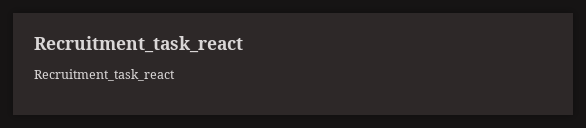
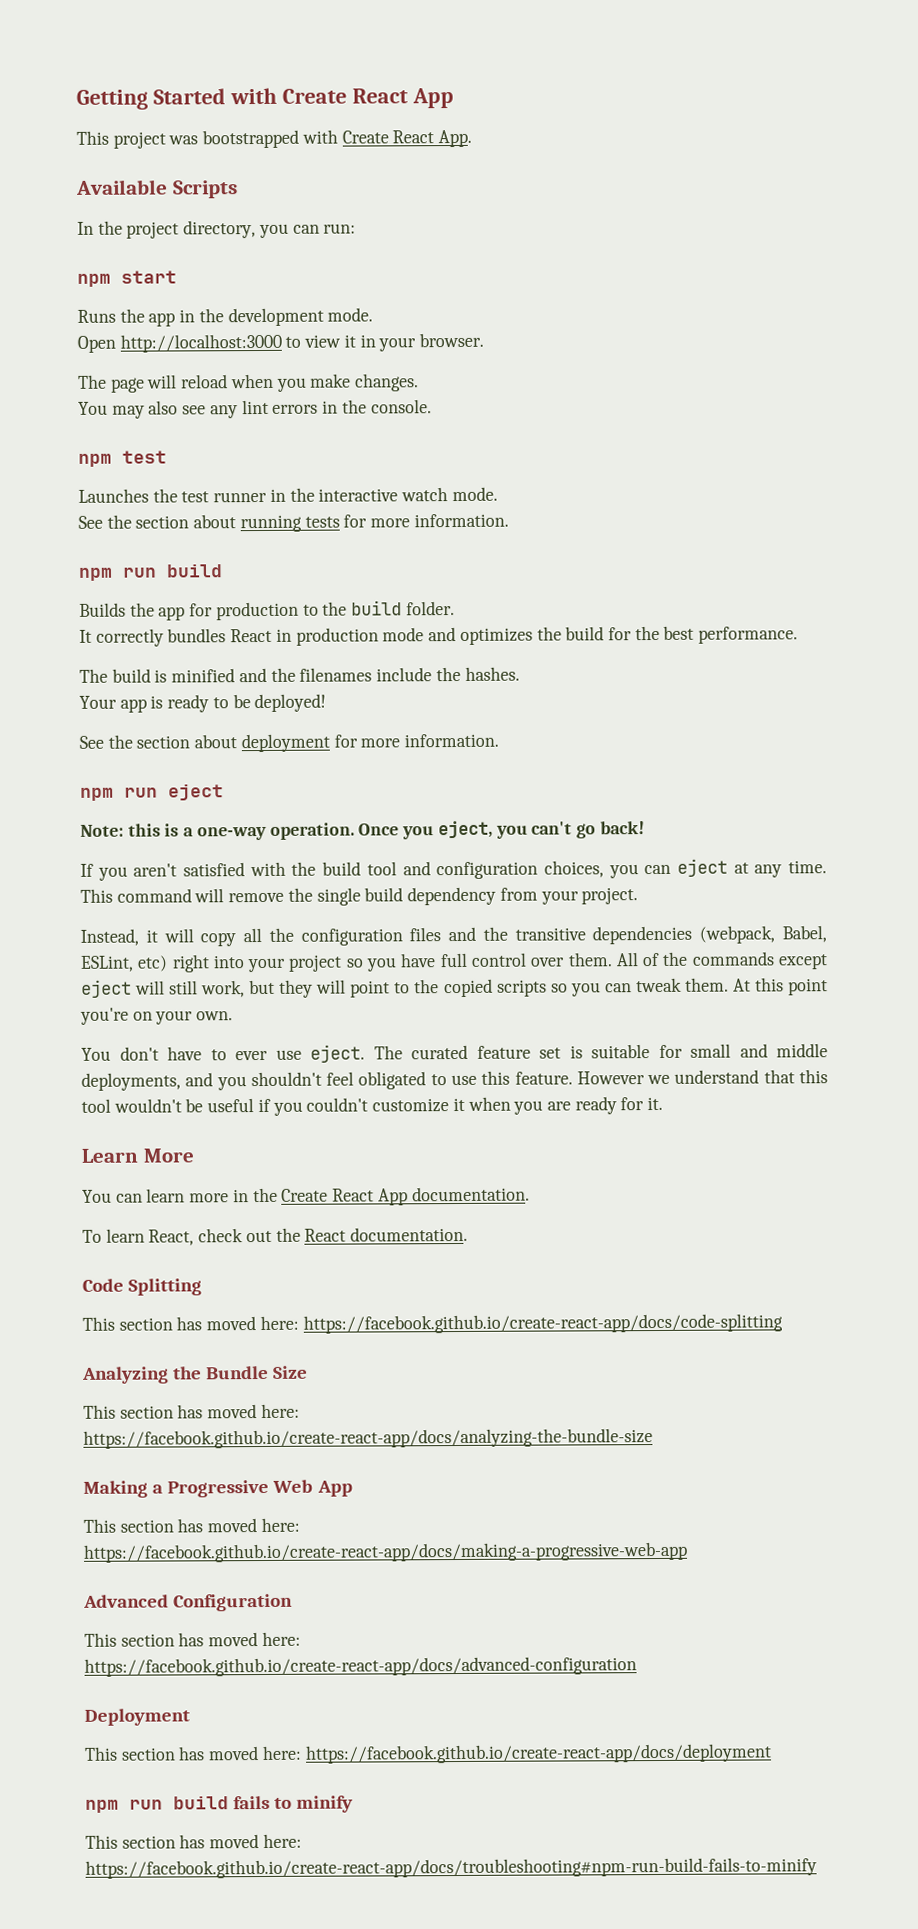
[34,36,243,53] [34,69,175,81] Recruitment_task_react // Recruitment_task_react -> [76,87,454,110] [76,129,473,149] [76,179,238,199] [77,220,357,239] [77,270,177,287] [77,307,374,327] [77,332,485,353] [78,373,420,393] [78,399,432,419] [78,450,167,467] [78,486,498,503] [78,513,509,533] [78,564,223,581] [79,600,455,621] [79,625,799,647] [79,666,520,683] [79,693,327,713] [79,733,500,753] [80,784,224,801] [80,820,645,841] [80,858,827,881] [80,886,639,906] [80,925,827,947] [80,951,828,973] [81,977,829,998] [80,1007,234,1025] [81,1043,828,1063] [81,1069,829,1091] [81,1096,664,1116] [81,1148,194,1163] [82,1186,530,1206] [82,1226,469,1246] [82,1278,203,1296] [82,1313,783,1334] [82,1365,309,1384] [83,1403,300,1419] [83,1428,653,1449] [83,1479,353,1498] [83,1517,300,1533] [83,1541,688,1563] [83,1593,294,1612] [84,1631,301,1647] [84,1656,637,1677] [84,1708,190,1726] [84,1743,772,1764] [85,1795,354,1813] [85,1833,302,1849] [85,1857,817,1879] Getting Started with Create React App // This project was bootstrapped with Create React App. // Available Scripts // In the project directory, you can run: // npm start // Runs the app in the development mode. // Open http://localhost:3000 to view it in your browser. // The page will reload when you make changes. // You may also see any lint errors in the console. // npm test // Launches the test runner in the interactive watch mode. // See the section about running tests for more information. // npm run build // Builds the app for production to the build folder. // It correctly bundles React in production mode and optimizes the build for the best performance. // The build is minified and the filenames include the hashes. // Your app is ready to be deployed! // See the section about deployment for more information. // npm run eject // Note: this is a one-way operation. Once you eject, you can't go back! // If you aren't satisfied with the build tool and configuration choices, you can eject at any time. This command will remove the single build dependency from your project. // Instead, it will copy all the configuration files and the transitive dependencies (webpack, Babel, ESLint, etc) right into your project so you have full control over them. All of the commands except eject will still work, but they will point to the copied scripts so you can tweak them. At this point you're on your own. // You don't have to ever use eject. The curated feature set is suitable for small and middle deployments, and you shouldn't feel obligated to use this feature. However we understand that this tool wouldn't be useful if you couldn't customize it when you are ready for it. // Learn More // You can learn more in the Create React App documentation. // To learn React, check out the React documentation. // Code Splitting // This section has moved here: https://facebook.github.io/create-react-app/docs/code-splitting // Analyzing the Bundle Size // This section has moved here: https://facebook.github.io/create-react-app/docs/analyzing-the-bundle-size // Making a Progressive Web App // This section has moved here: https://facebook.github.io/create-react-app/docs/making-a-progressive-web-app // Advanced Configuration // This section has moved here: https://facebook.github.io/create-react-app/docs/advanced-configuration // Deployment // This section has moved here: https://facebook.github.io/create-react-app/docs/deployment // npm run build fails to minify // This section has moved here: https://facebook.github.io/create-react-app/docs/troubleshooting#npm-run-build-fails-to-minify

